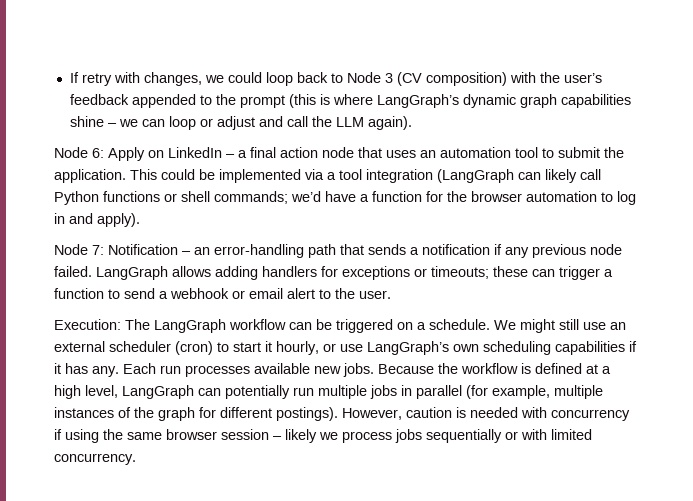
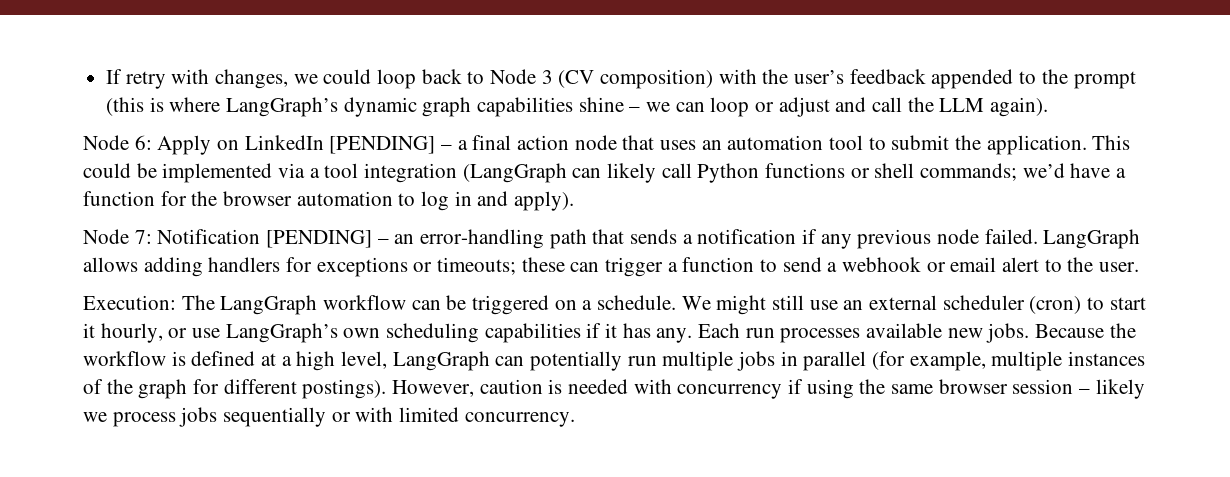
(222, 152) none -> [329,136,436,154] [PENDING]
(178, 249) none -> [266,230,373,248] [PENDING]

